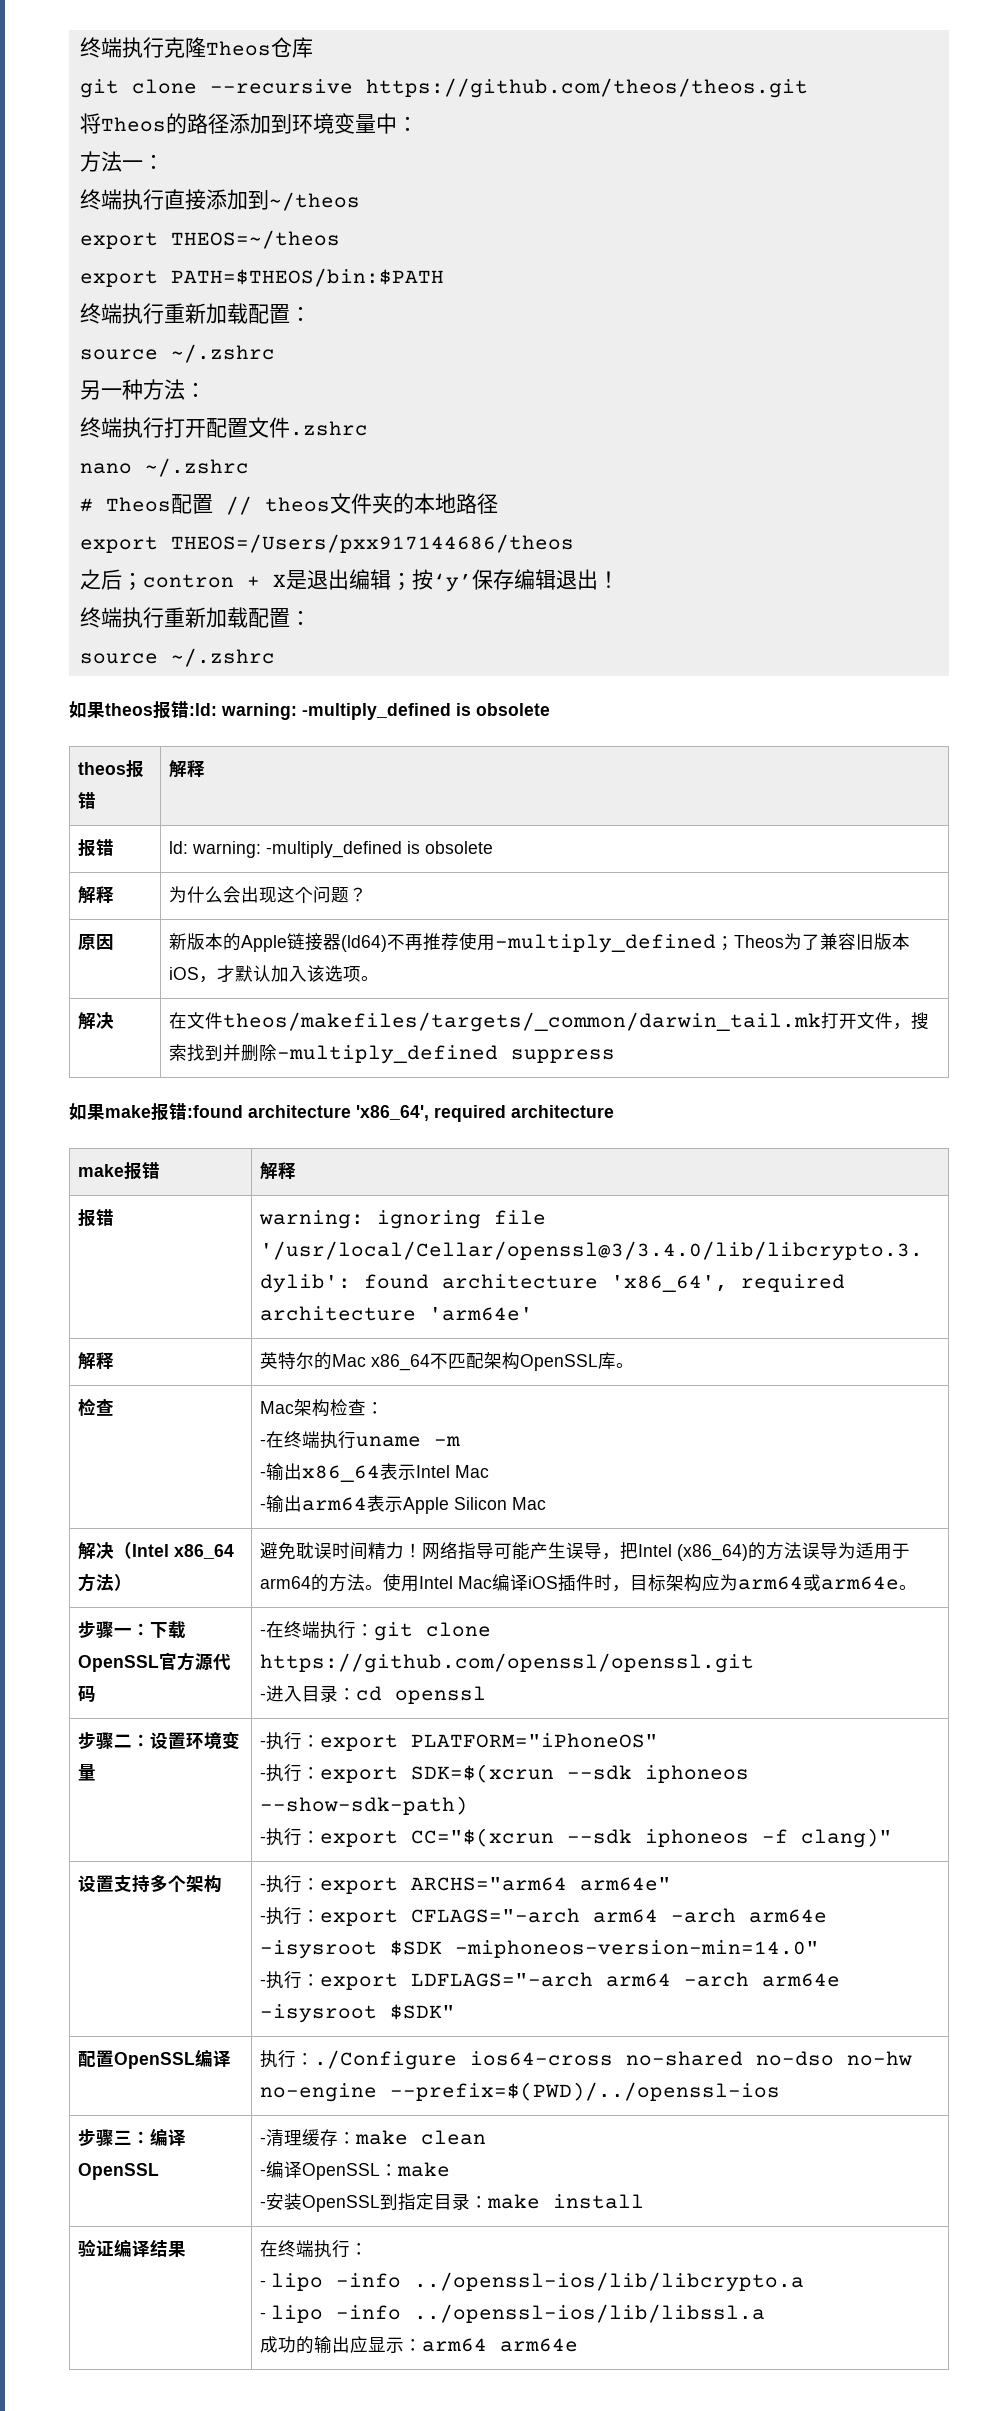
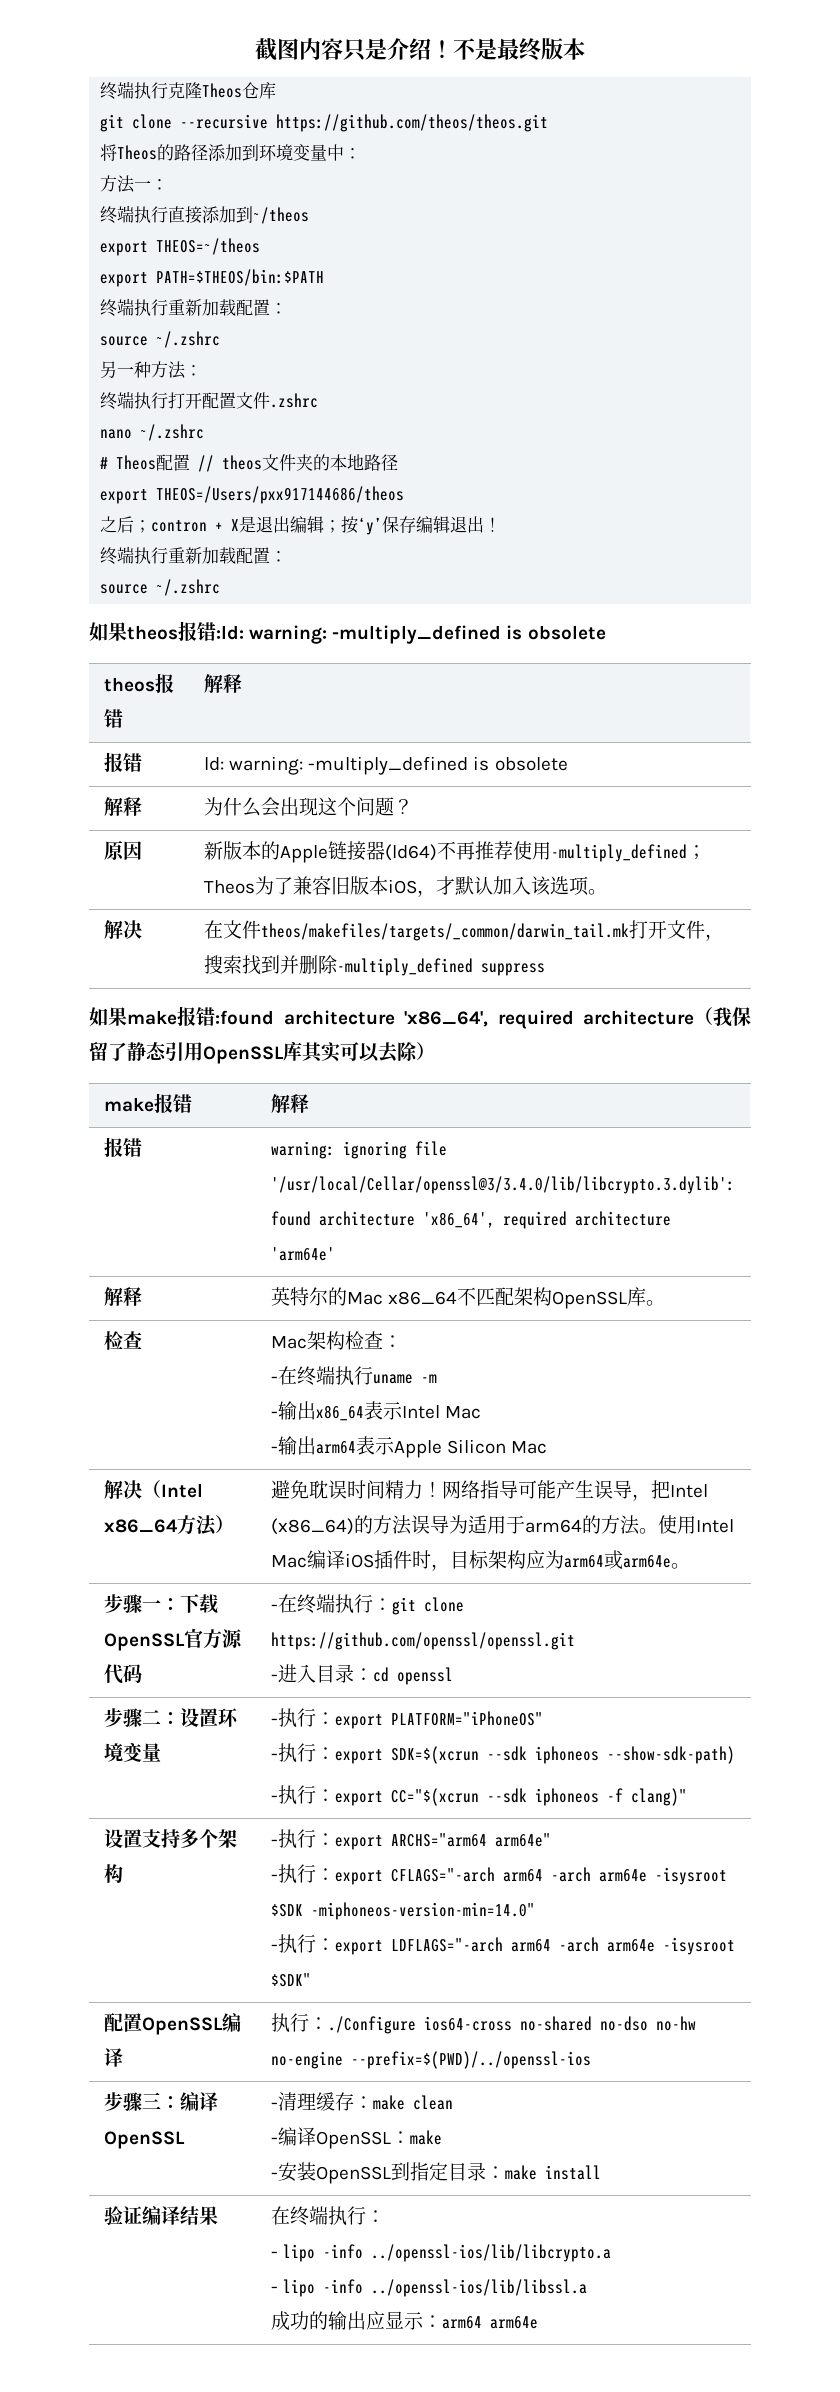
(79, 47) none -> [255,38,585,61] 截图内容只是介绍！不是最终版本 //
(614, 1111) none -> [694,1007,751,1027] [89,1041,435,1064] （我保留了静态引用OpenSSL库其实可以去除）

